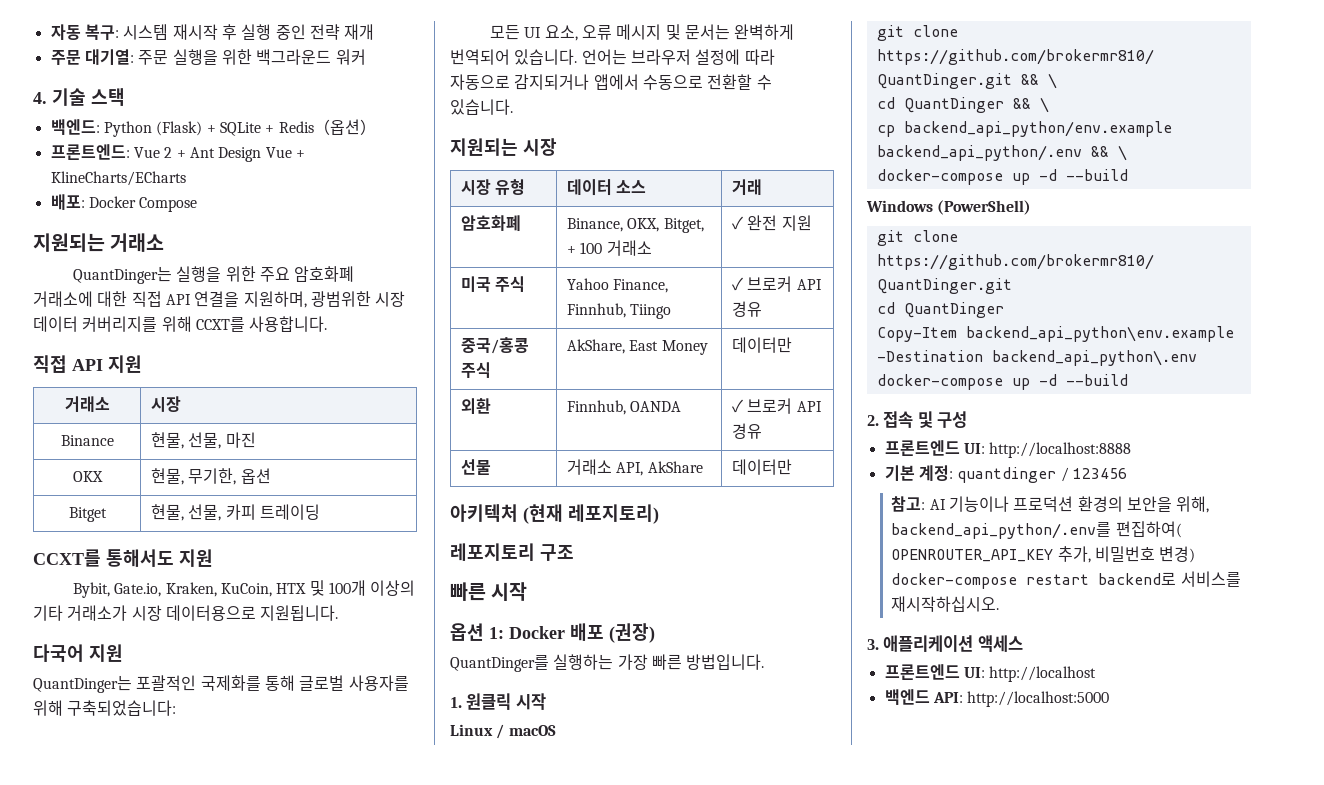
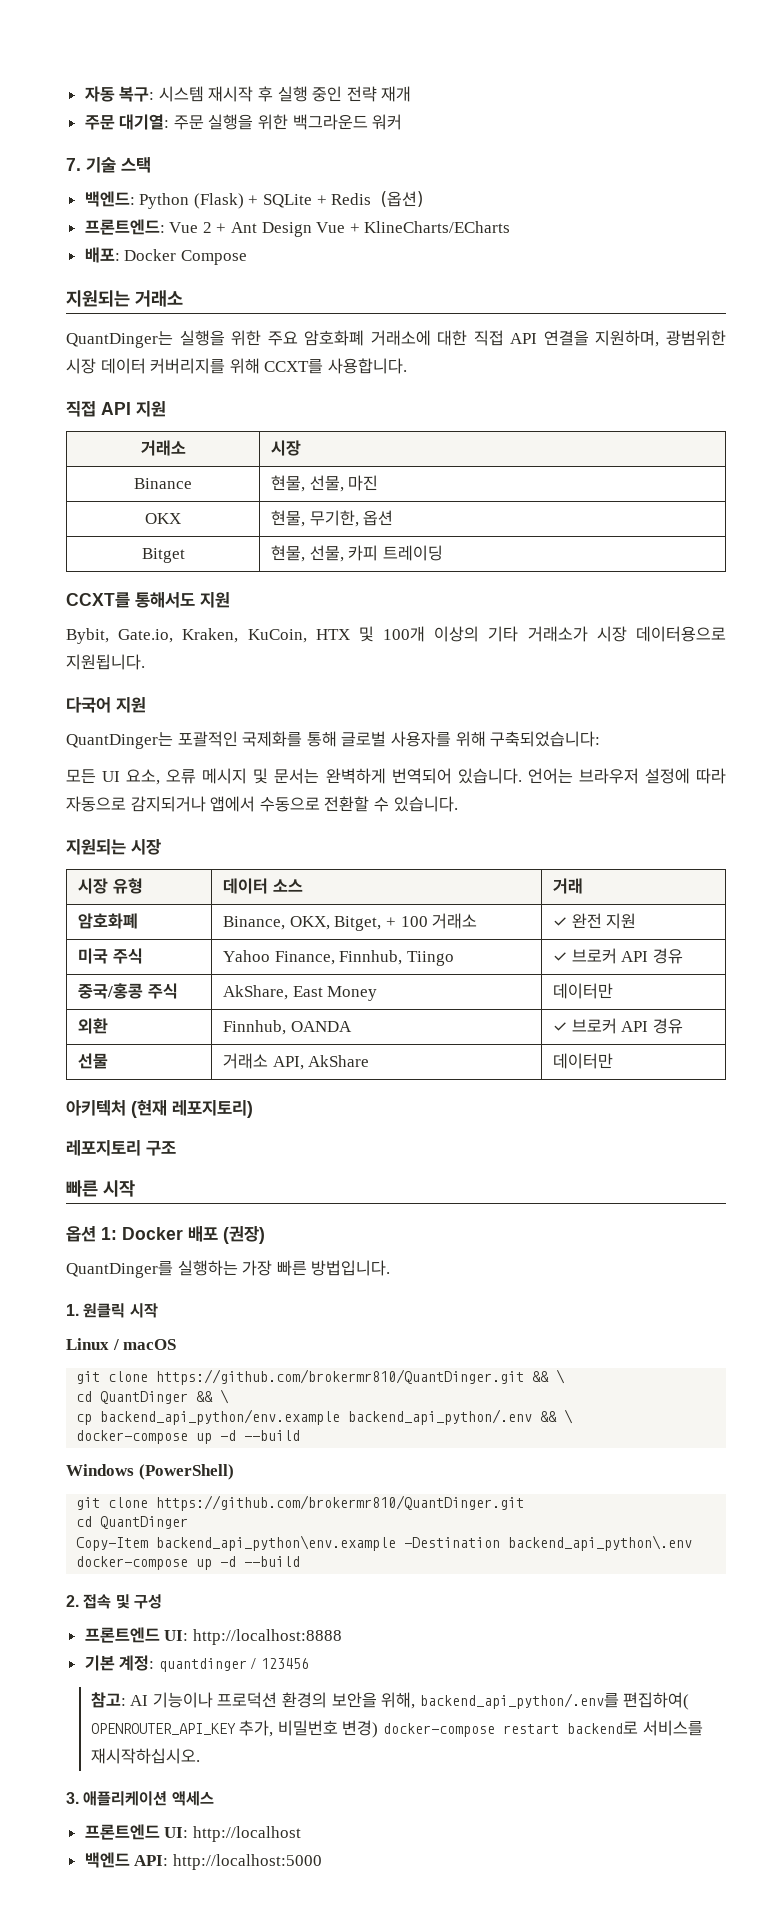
[33,92,47,104] 4. -> [66,158,81,171] 7.

